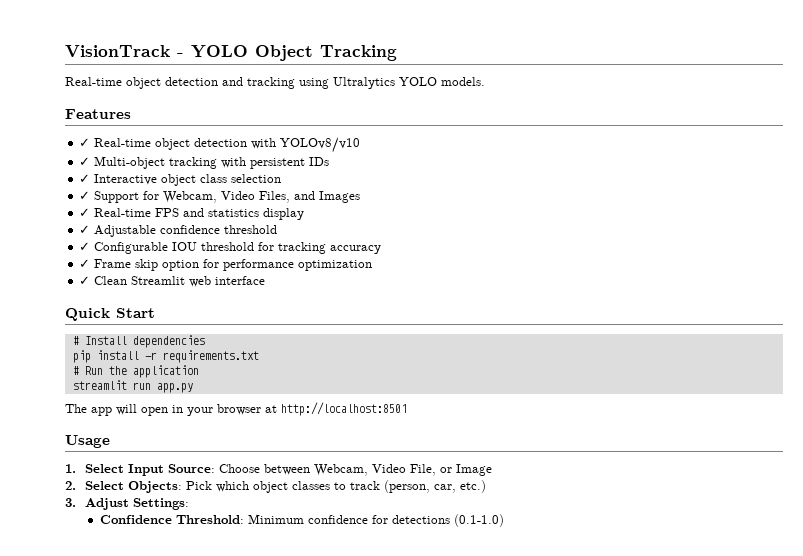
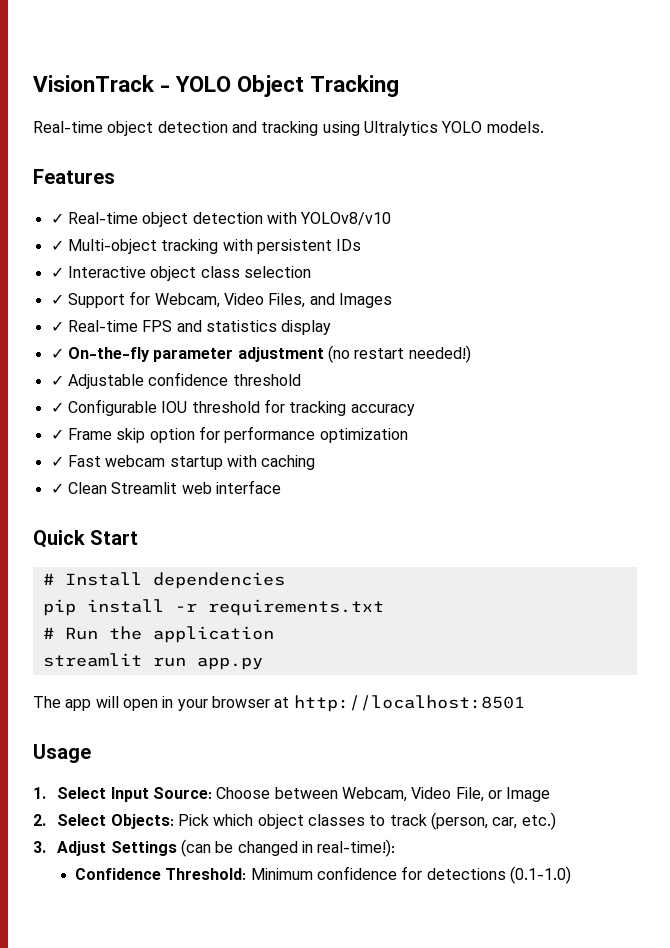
(305, 214) none -> [50,345,471,363] // ✓ On-the-fly parameter adjustment (no restart needed!)
(373, 265) none -> [50,455,316,470] // ✓ Fast webcam startup with caching
[133,498,190,510] Settings: -> [110,839,396,857] Settings (can be changed in real-time!):

